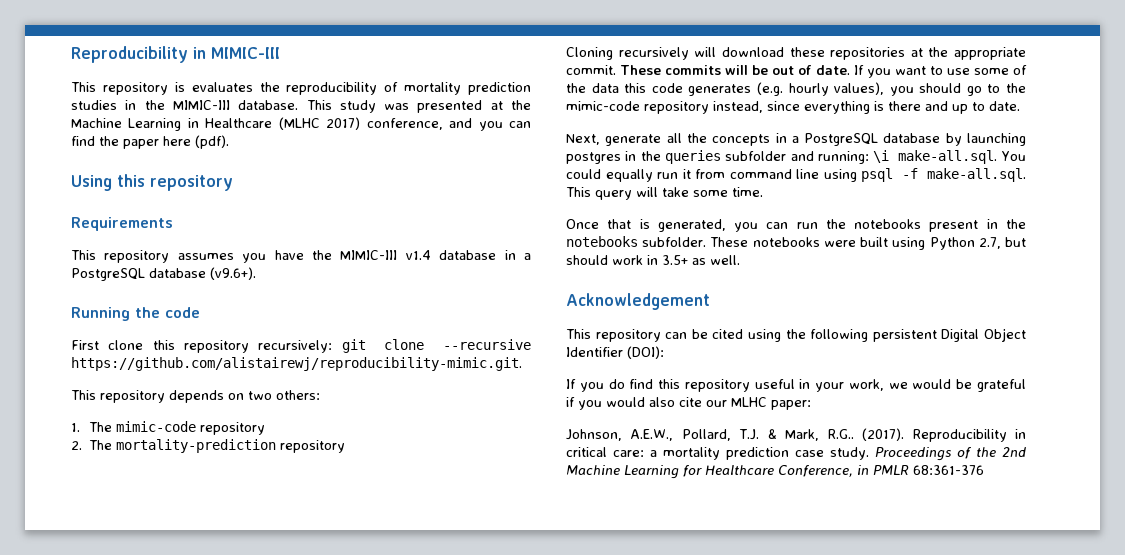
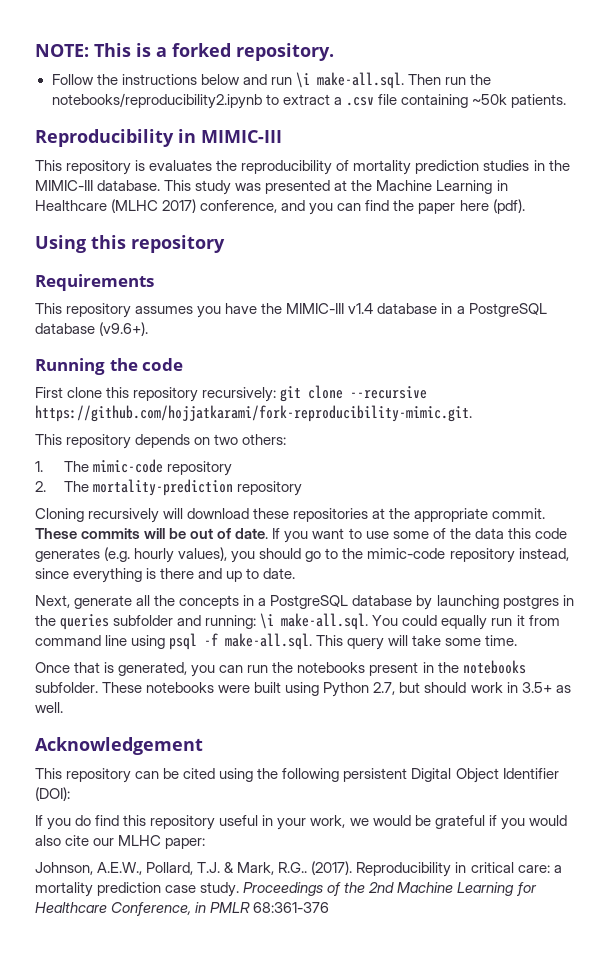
(71, 54) none -> [35,43,334,61] [51,72,491,89] [51,93,566,109] NOTE: This is a forked repository. // Follow the instructions below and run \i make-all.sql. Then run the notebooks/reproducibility2.ipynb to extract a .csv file containing ~50k patients. //
[71,357,522,371] https://github.com/alistairewj/reproducibility-mimic.git. -> [35,405,472,422] https://github.com/hojjatkarami/fork-reproducibility-mimic.git.

